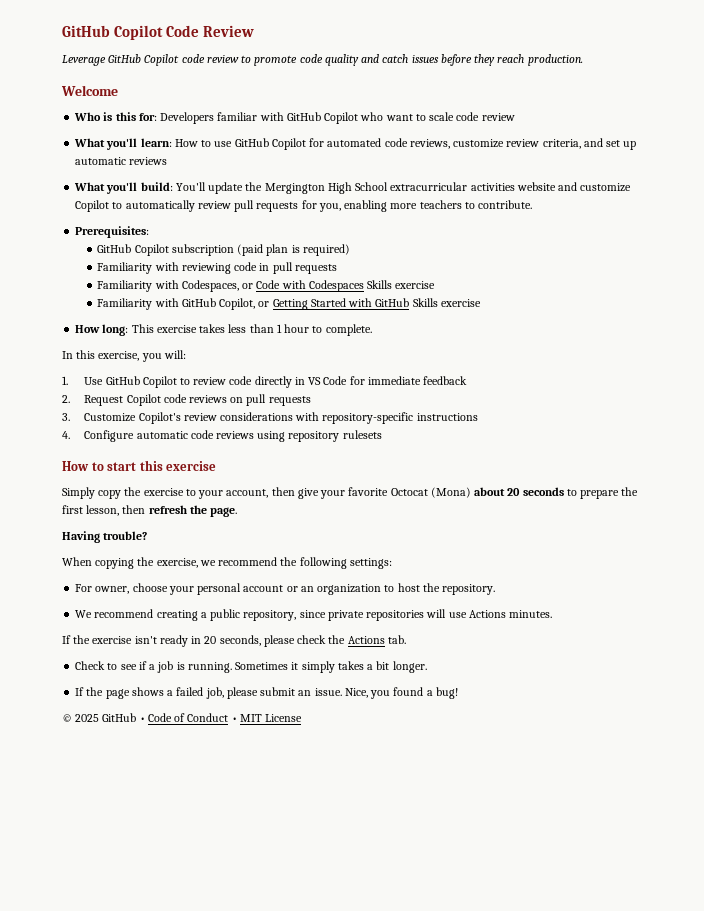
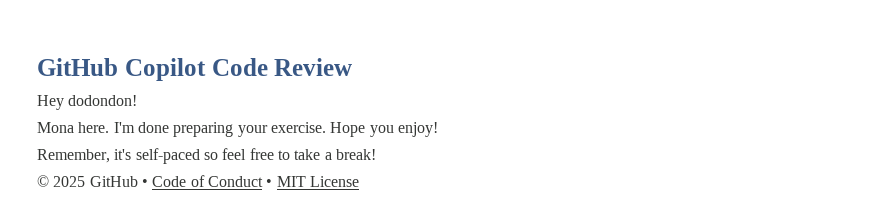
[62,54,583,66] [61,85,118,96] [74,112,515,124] [74,138,637,150] [75,157,168,165] [74,182,632,194] [75,200,533,212] [75,226,150,238] [97,244,350,256] [97,262,337,274] [97,280,436,292] [97,298,481,310] [75,324,372,336] [62,350,186,362] [62,376,468,388] [62,394,311,406] [62,412,478,424] [62,430,382,442] [62,460,217,471] [62,487,639,499] [62,505,238,517] [62,531,148,543] [62,557,392,569] [75,583,496,595] [75,609,553,621] [62,635,406,647] [75,661,427,673] [75,687,458,699] Leverage GitHub Copilot code review to promote code quality and catch issues before they reach production. // Welcome // Who is this for: Developers familiar with GitHub Copilot who want to scale code review // What you'll learn: How to use GitHub Copilot for automated code reviews, customize review criteria, and set up automatic reviews // What you'll build: You'll update the Mergington High School extracurricular activities website and customize Copilot to automatically review pull requests for you, enabling more teachers to contribute. // Prerequisites: // GitHub Copilot subscription (paid plan is required) // Familiarity with reviewing code in pull requests // Familiarity with Codespaces, or Code with Codespaces Skills exercise // Familiarity with GitHub Copilot, or Getting Started with GitHub Skills exercise // How long: This exercise takes less than 1 hour to complete. // In this exercise, you will: // 1. Use GitHub Copilot to review code directly in VS Code for immediate feedback // 2. Request Copilot code reviews on pull requests // 3. Customize Copilot's review considerations with repository-specific instructions // 4. Configure automatic code reviews using repository rulesets // How to start this exercise // Simply copy the exercise to your account, then give your favorite Octocat (Mona) about 20 seconds to prepare the first lesson, then refresh the page. // Having trouble? // When copying the exercise, we recommend the following settings: // For owner, choose your personal account or an organization to host the repository. // We recommend creating a public repository, since private repositories will use Actions minutes. // If the exercise isn't ready in 20 seconds, please check the Actions tab. // Check to see if a job is running. Sometimes it simply takes a bit longer. // If the page shows a failed job, please submit an issue. Nice, you found a bug! -> [37,95,138,110] [37,122,438,137] [37,148,376,164] Hey dodondon! // Mona here. I'm done preparing your exercise. Hope you enjoy! // Remember, it's self-paced so feel free to take a break!

